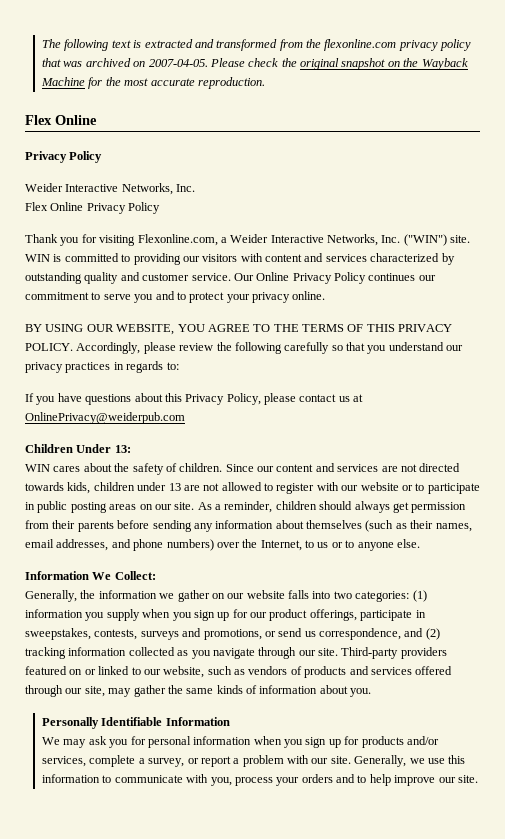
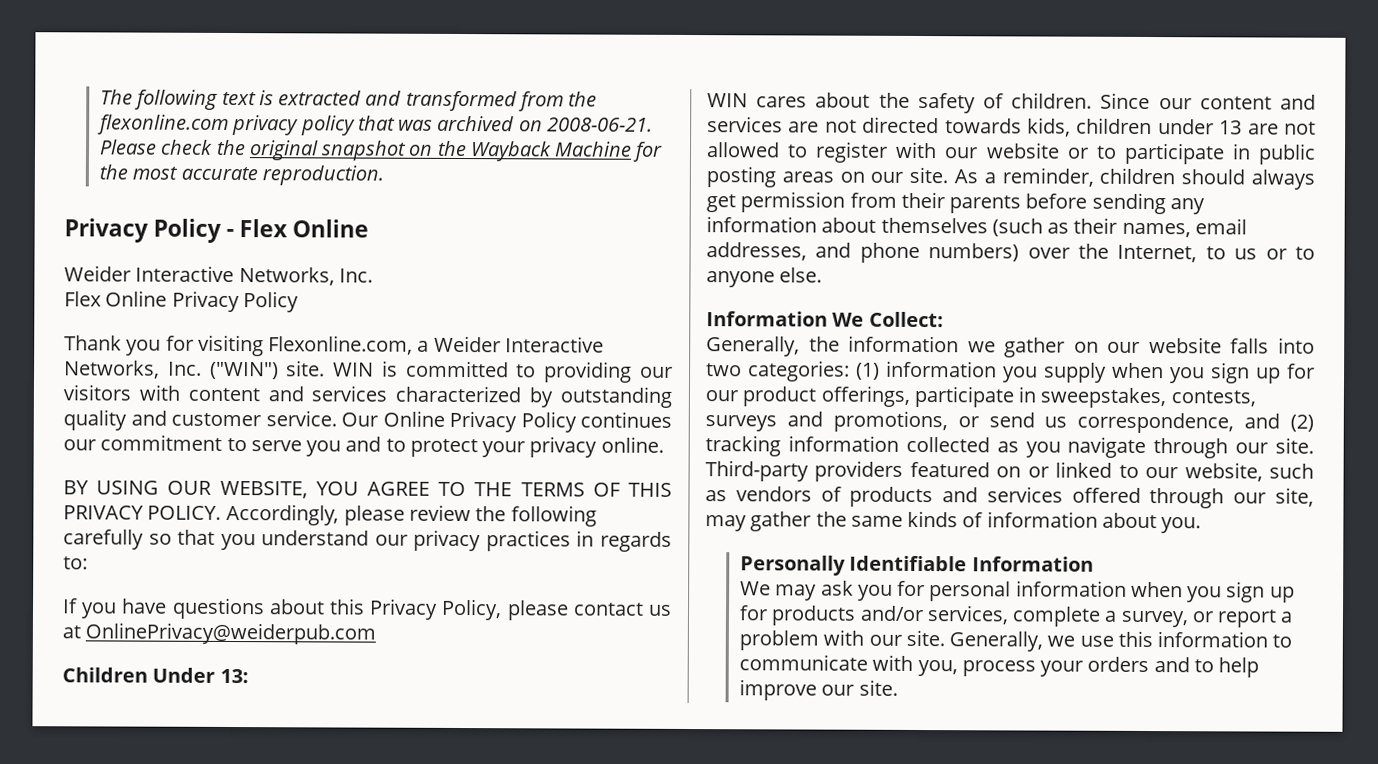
[148,59,208,67] 2007-04-05. -> [546,117,653,132] 2008-06-21.
[25,115,97,125] [25,151,103,163] Flex Online // Privacy Policy -> [64,218,370,243] Privacy Policy - Flex Online

